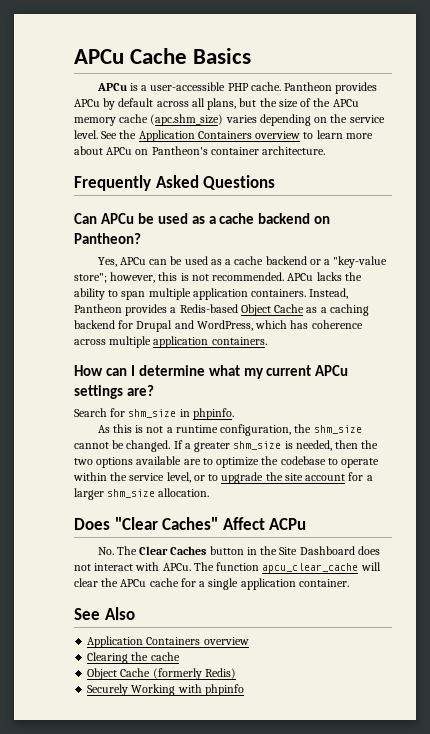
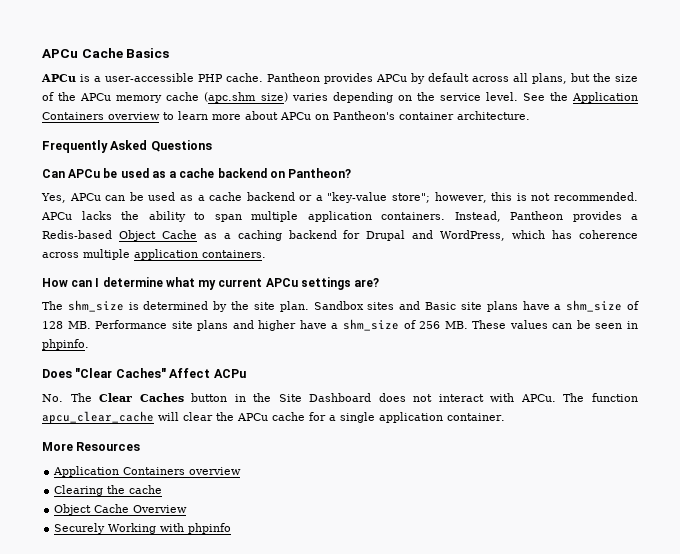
[74,408,234,420] [97,424,362,436] [74,440,379,452] [74,456,380,468] [73,472,373,484] [74,488,210,500] Search for shm_size in phpinfo. // As this is not a runtime configuration, the shm_size cannot be changed. If a greater shm_size is needed, then the two options available are to optimize the codebase to operate within the service level, or to upgrade the site account for a larger shm_size allocation. -> [42,300,639,312] [42,319,638,331] [42,339,89,350] The shm_size is determined by the site plan. Sandbox sites and Basic site plans have a shm_size of 128 MB. Performance site plans and higher have a shm_size of 256 MB. These values can be seen in phpinfo.
[74,607,135,620] See Also -> [42,442,141,451] More Resources
[152,668,236,680] (formerly Redis) -> [133,505,188,513] Overview

